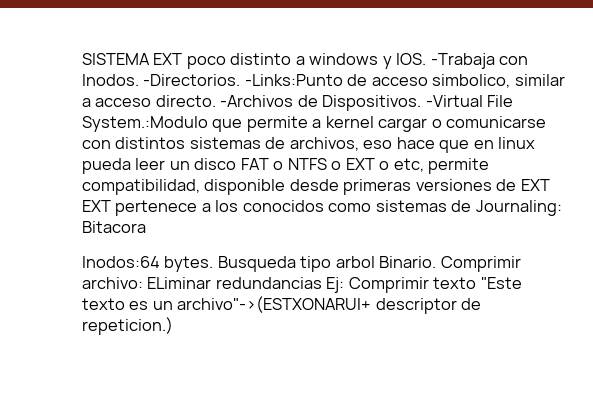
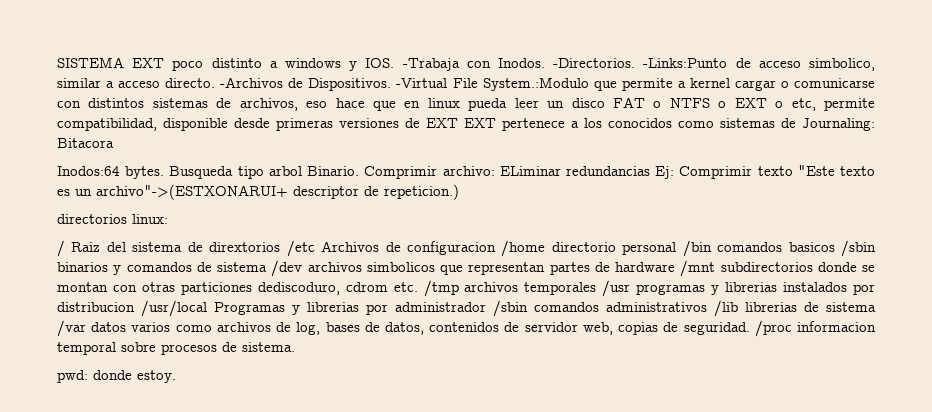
(173, 326) none -> [57,214,168,224] [57,240,876,257] [57,260,875,277] [57,280,875,297] [57,300,876,317] [57,320,876,337] [57,342,295,355] [57,370,176,383] // directorios linux: // / Raiz del sistema de dirextorios /etc Archivos de configuracion /home directorio personal /bin comandos basicos /sbin binarios y comandos de sistema /dev archivos simbolicos que representan partes de hardware /mnt subdirectorios donde se montan con otras particiones dediscoduro, cdrom etc. /tmp archivos temporales /usr programas y librerias instalados por distribucion /usr/local Programas y librerias por administrador /sbin comandos administrativos /lib librerias de sistema /var datos varios como archivos de log, bases de datos, contenidos de servidor web, copias de seguridad. /proc informacion temporal sobre procesos de sistema. // pwd: donde estoy.

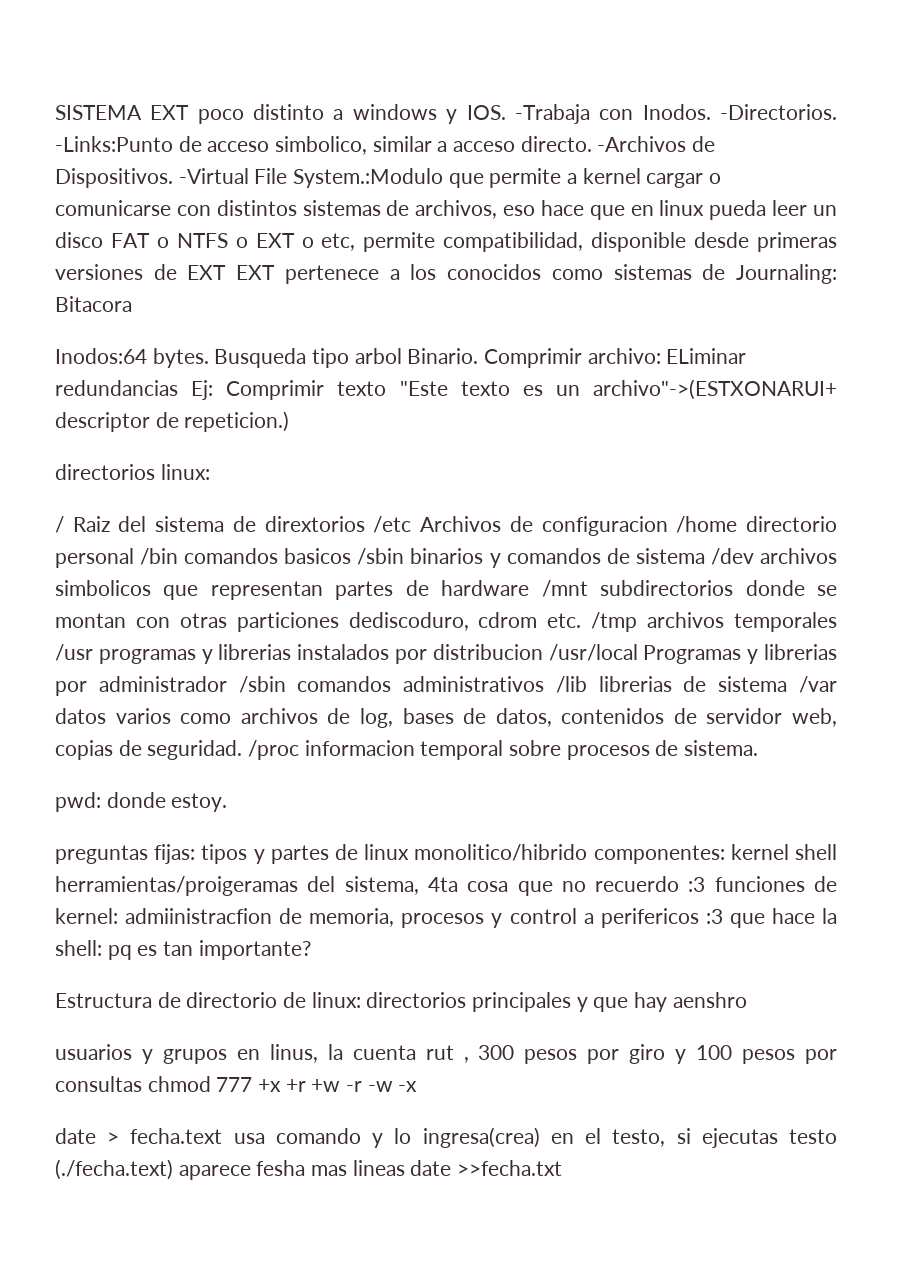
(176, 376) none -> [55,844,837,864] [55,876,837,896] [55,908,838,928] [55,940,311,960] [55,992,747,1012] [55,1044,837,1064] [55,1076,418,1092] [55,1127,838,1148] [55,1159,563,1180] // preguntas fijas: tipos y partes de linux monolitico/hibrido componentes: kernel shell herramientas/proigeramas del sistema, 4ta cosa que no recuerdo :3 funciones de kernel: admiinistracfion de memoria, procesos y control a perifericos :3 que hace la shell: pq es tan importante? // Estructura de directorio de linux: directorios principales y que hay aenshro // usuarios y grupos en linus, la cuenta rut , 300 pesos por giro y 100 pesos por consultas chmod 777 +x +r +w -r -w -x // date > fecha.text usa comando y lo ingresa(crea) en el testo, si ejecutas testo (./fecha.text) aparece fesha mas lineas date >>fecha.txt

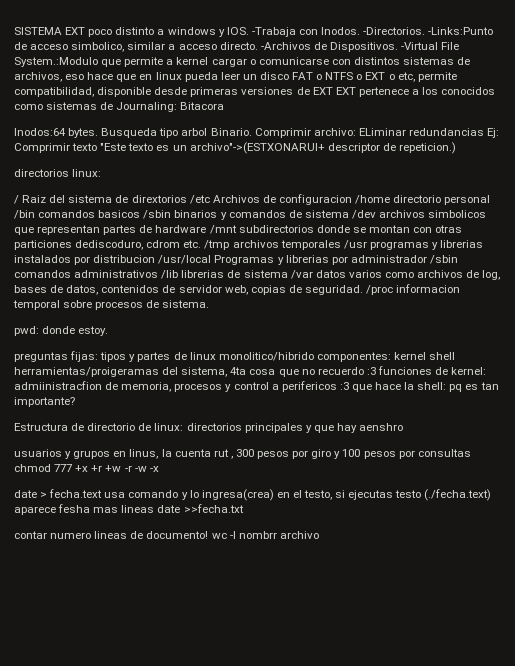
(563, 1168) none -> [14,531,319,539] // contar numero lineas de documento! wc -l nombrr archivo

